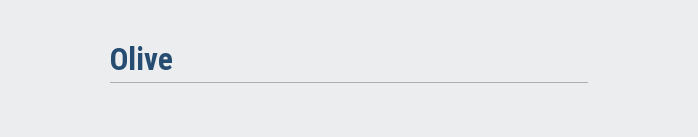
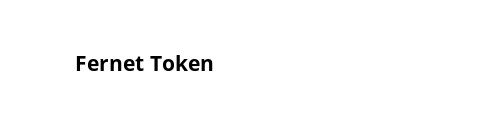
[110,46,173,70] Olive -> [75,55,214,71] Fernet Token

